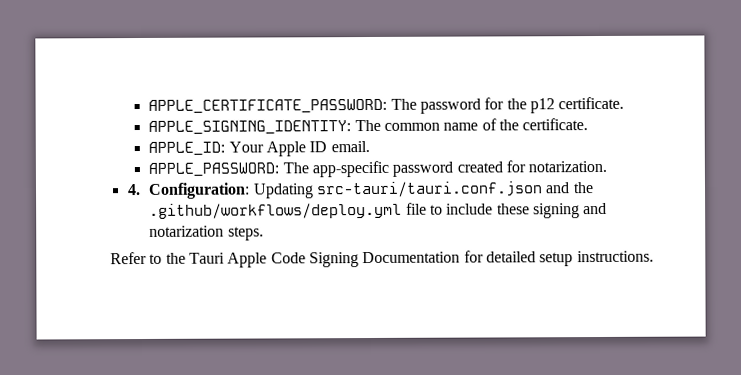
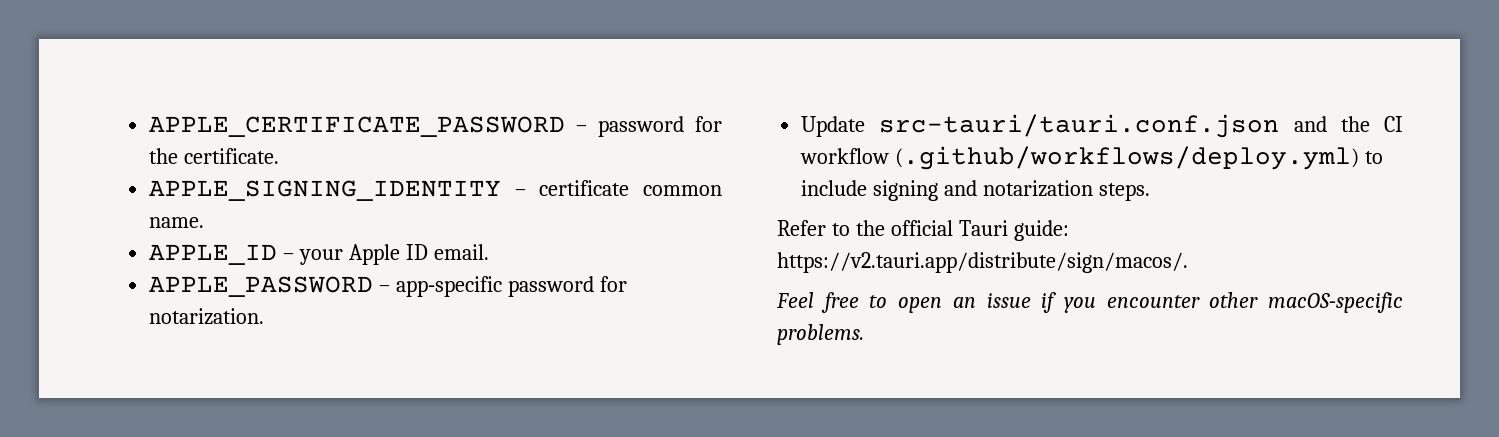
[148,98,417,114] APPLE_CERTIFICATE_PASSWORD: The -> [149,116,588,137] APPLE_CERTIFICATE_PASSWORD –
[530,96,625,114] [148,118,589,135] [148,141,264,156] p12 certificate. // APPLE_SIGNING_IDENTITY: The common name of the certificate. // APPLE_ID: Your -> [184,148,280,164] [149,180,722,201] [149,217,205,228] [149,244,344,265] certificate. // APPLE_SIGNING_IDENTITY – certificate common name. // APPLE_ID – your
[148,162,309,177] APPLE_PASSWORD: The -> [149,276,391,297] APPLE_PASSWORD –
[456,161,503,173] created -> (594, 286) none
[126,181,594,199] [149,202,427,219] 4. Configuration: Updating src-tauri/tauri.conf.json and the .github/workflows/deploy.yml file -> [801,114,1403,138] [800,146,1360,170] Update src-tauri/tauri.conf.json and the CI workflow (.github/workflows/deploy.yml)
[496,203,530,215] these -> (868, 188) none
[188,250,654,268] Tauri Apple Code Signing Documentation for detailed setup instructions. -> [890,220,1069,241] [777,252,1188,273] [776,292,1403,313] [777,324,864,345] official Tauri guide: https://v2.tauri.app/distribute/sign/macos/. // Feel free to open an issue if you encounter other macOS‑specific problems.

